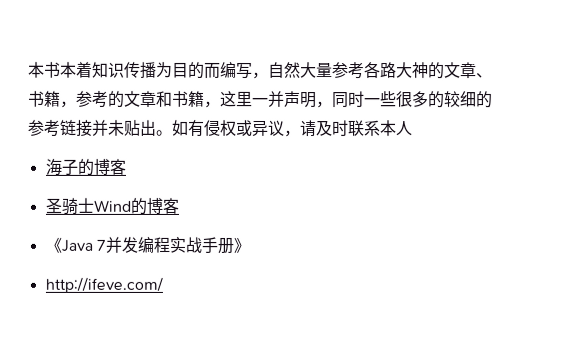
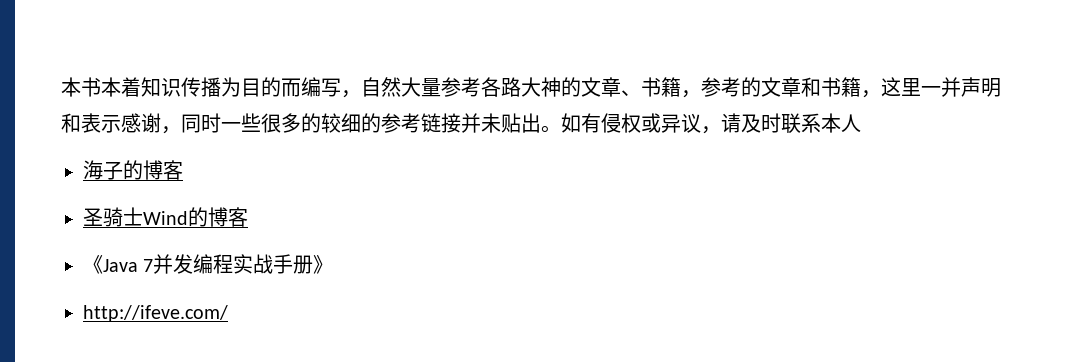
(317, 100) none -> [61,113,161,133] 和表示感谢

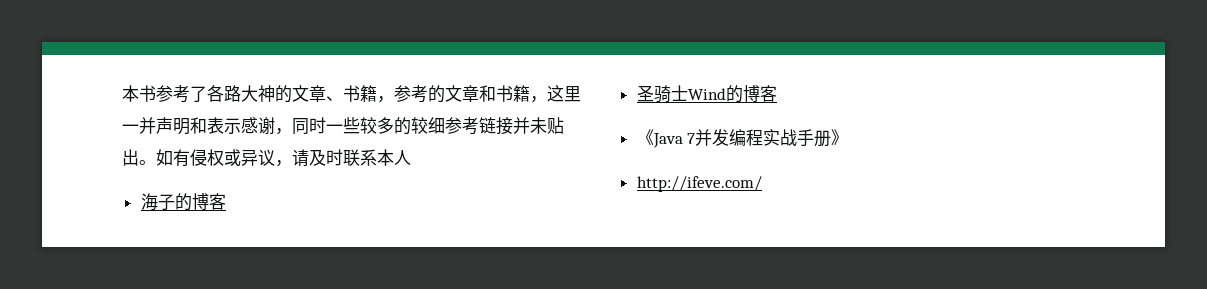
[101,77,481,98] 本着知识传播为目的而编写，自然大量参考 -> [156,85,207,103] 参考了
[261,113,281,133] 很 -> [360,117,377,134] 较
[361,113,381,133] 的 -> (445, 125) none

